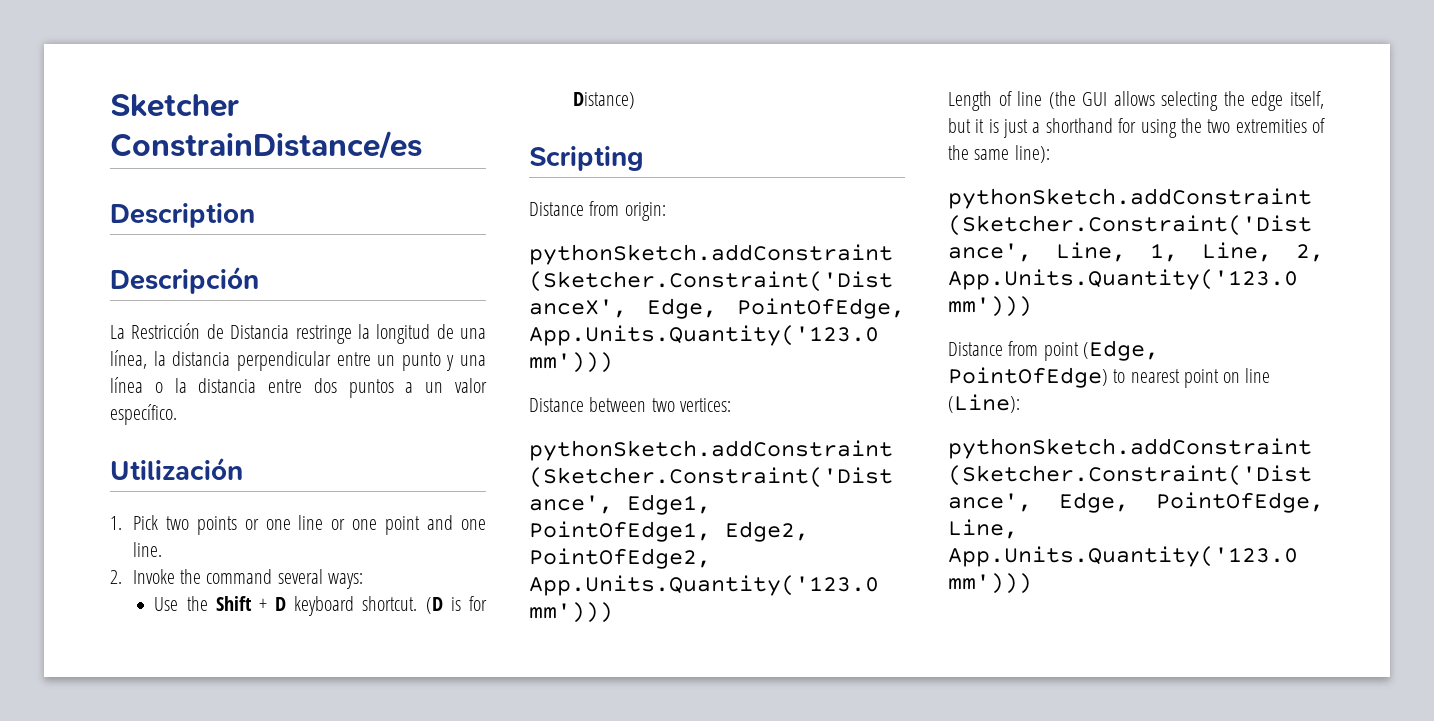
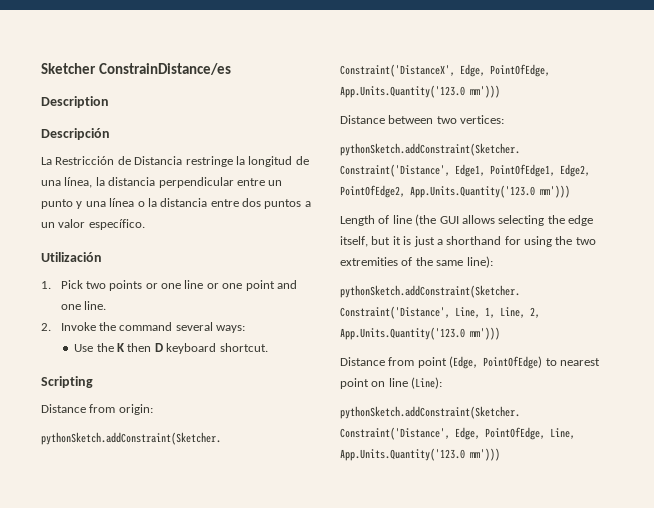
[215,596,267,611] Shift + -> [117,343,152,352] K then
[425,596,488,614] [573,92,636,109] (D is for Distance) -> (268, 347) none

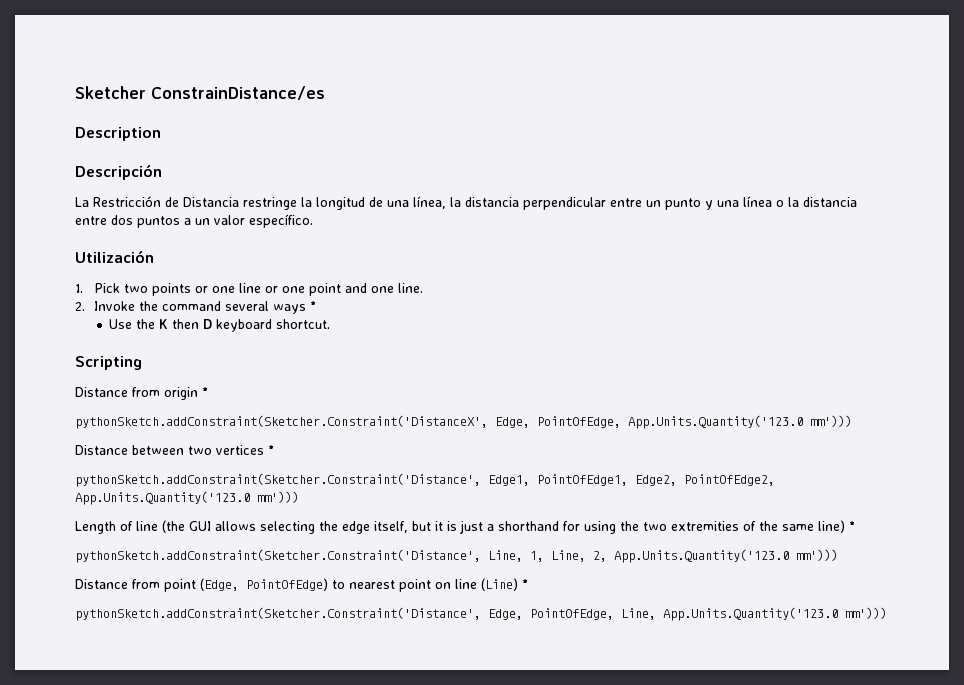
[216,325,246,333] ways: -> [272,301,316,314] ways *
[118,404,153,415] origin: -> [164,387,208,400] origin *
[460,115,505,124] vertices: -> [216,445,274,455] vertices *
[466,256,493,268] line): -> [818,520,855,533] line) *
[411,377,443,389] (Line): -> [481,578,528,591] (Line) *

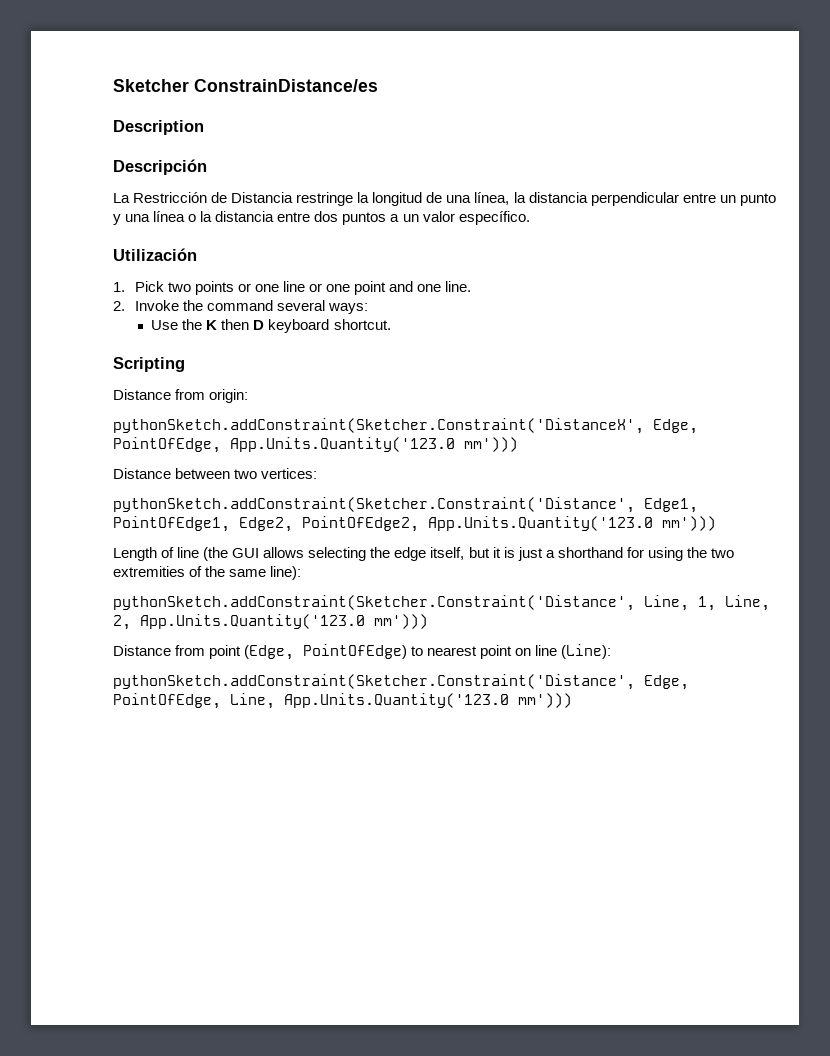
[272,301,316,314] ways * -> [327,303,368,314] ways:
[164,387,208,400] origin * -> [209,389,249,403] origin:
[216,445,274,455] vertices * -> [261,468,318,479] vertices:
[818,520,855,533] line) * -> [270,566,302,580] line):
[481,578,528,591] (Line) * -> [561,644,612,659] (Line):

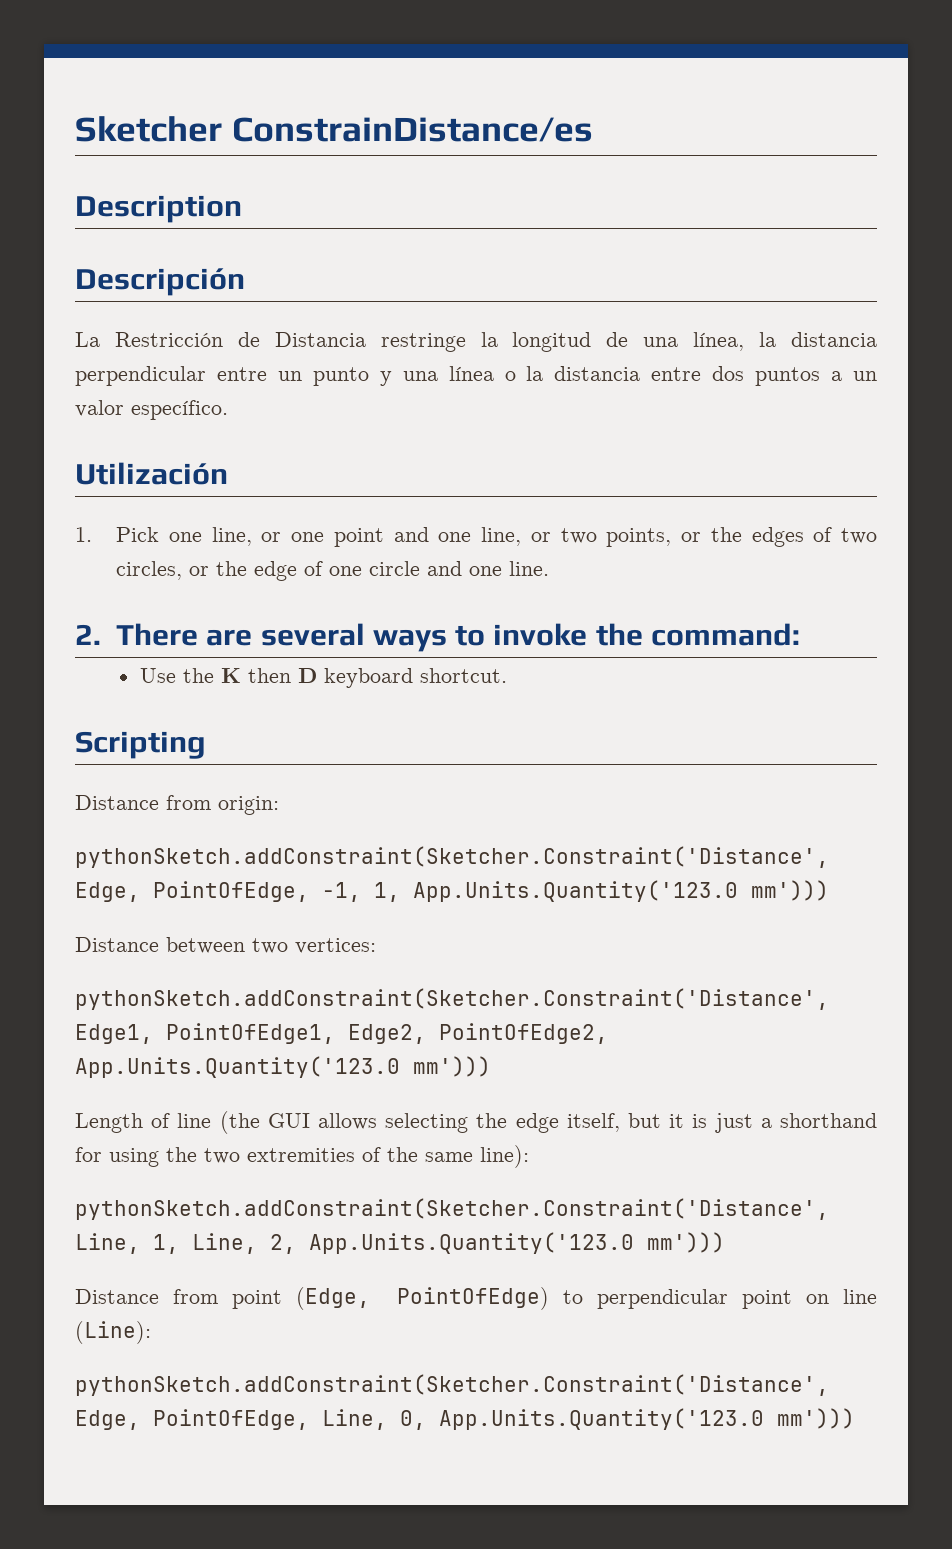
[167,281,305,295] two points or one line -> [168,527,252,546] one line,
[445,281,472,292] [113,300,368,314] line. // 2. Invoke the command several ways: -> [481,527,877,547] [116,561,550,581] [75,623,800,652] line, or two points, or the edges of two circles, or the edge of one circle and one line. // 2. There are several ways to invoke the command:
[113,418,698,434] [113,437,221,453] pythonSketch.addConstraint(Sketcher.Constraint('DistanceX', Edge, PointOfEdge, -> [75,846,829,868] [75,881,400,902] pythonSketch.addConstraint(Sketcher.Constraint('Distance', Edge, PointOfEdge, -1, 1,
[427,646,478,656] nearest -> [596,1289,728,1309] perpendicular
(275, 701) none -> [400,1410,426,1430] 0,

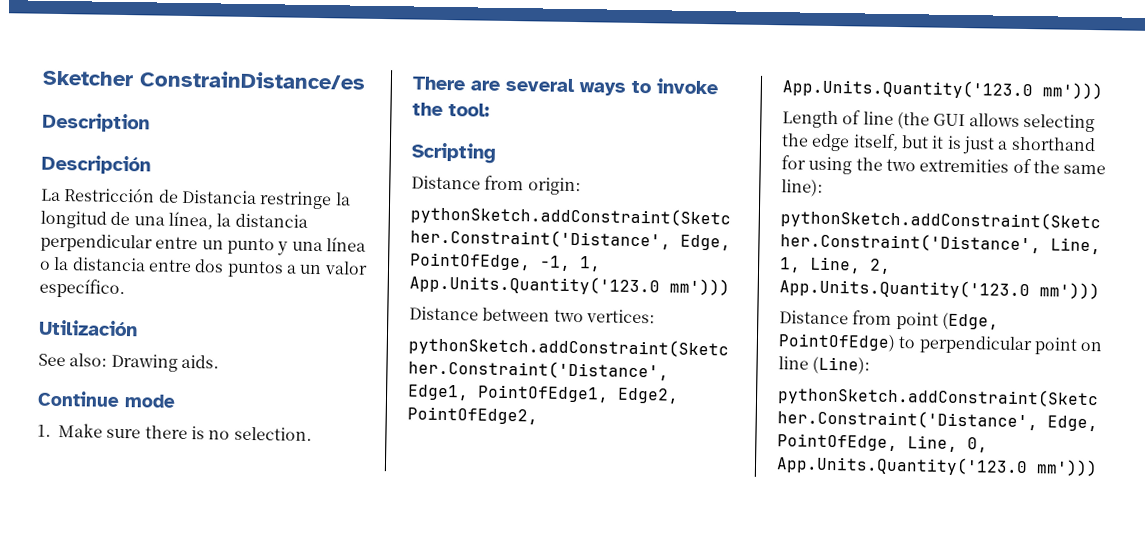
[75,527,877,547] [116,561,550,581] [75,624,101,645] 1. Pick one line, or one point and one line, or two points, or the edges of two circles, or the edge of one circle and one line. // 2. -> [38,353,219,372] [37,390,176,408] [37,423,312,441] See also: Drawing aids. // Continue mode // 1. Make sure there is no selection. //
[650,623,800,646] [139,668,507,688] command: // Use the K then D keyboard shortcut. -> [448,103,490,117] tool:

